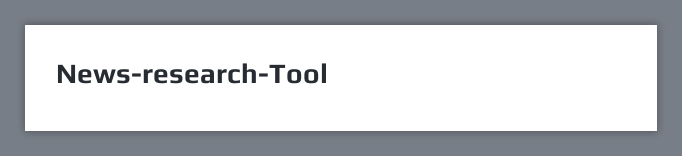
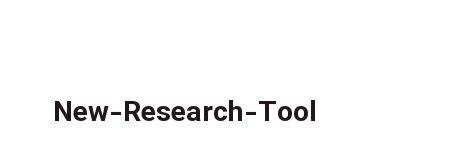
[56,63,328,84] News-research-Tool -> [53,100,317,121] New-Research-Tool

